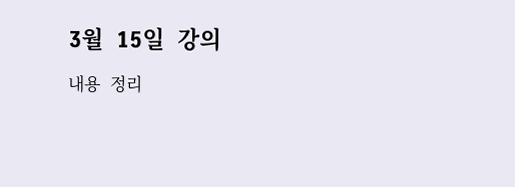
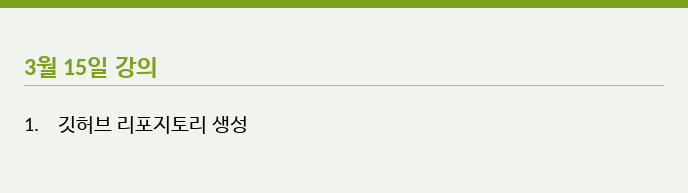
[67,74,143,94] 내용 정리 -> [24,116,249,134] 1. 깃허브 리포지토리 생성

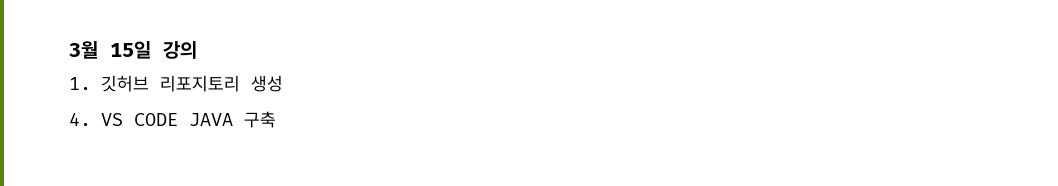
(249, 124) none -> [69,111,277,128] // 4. VS CODE JAVA 구축

